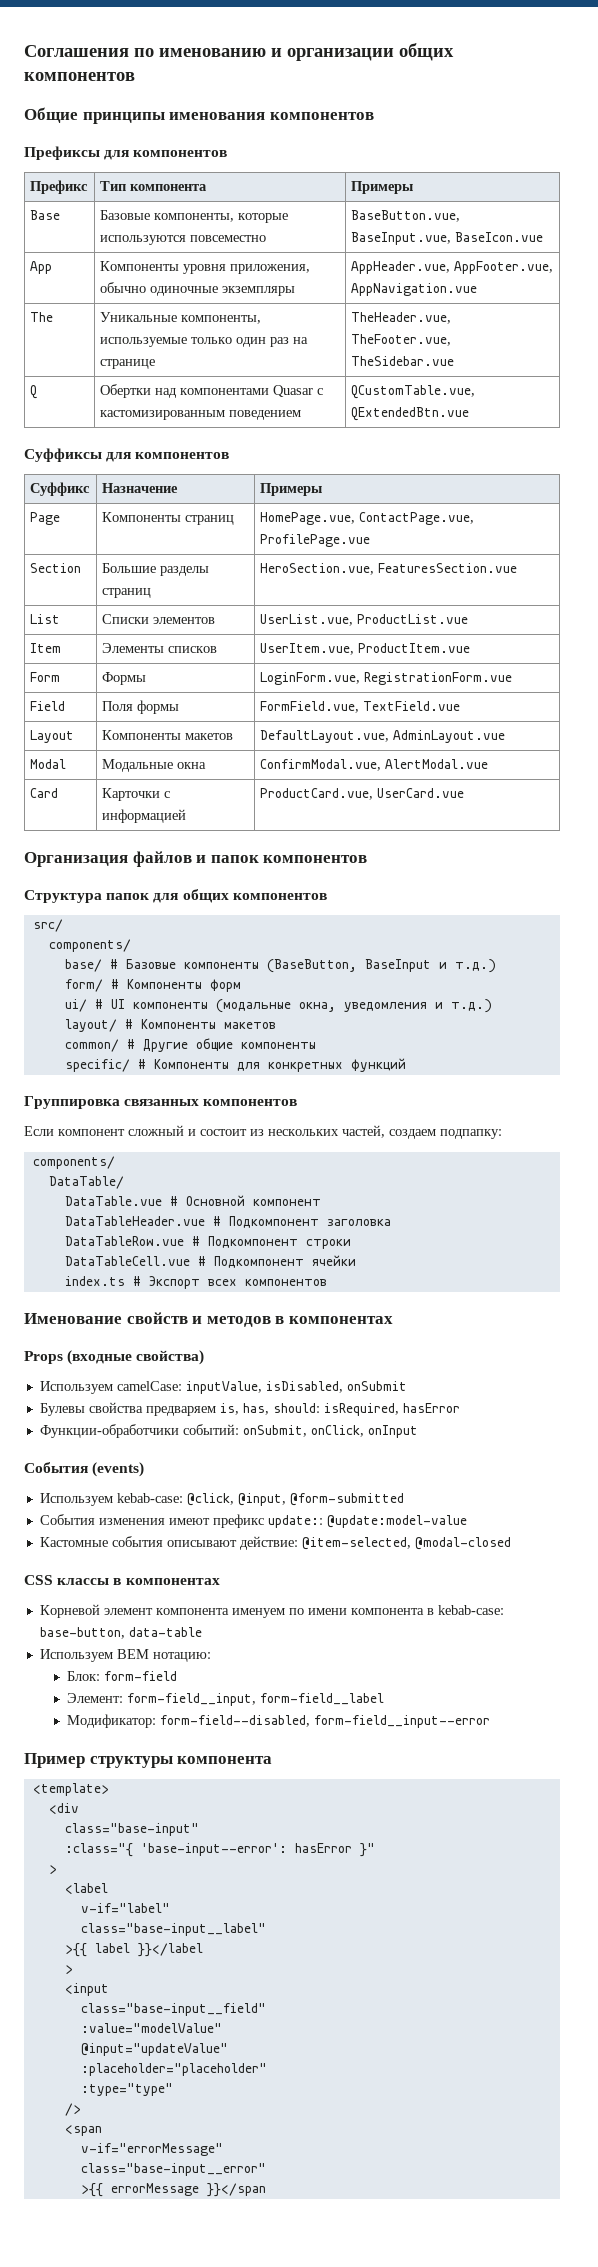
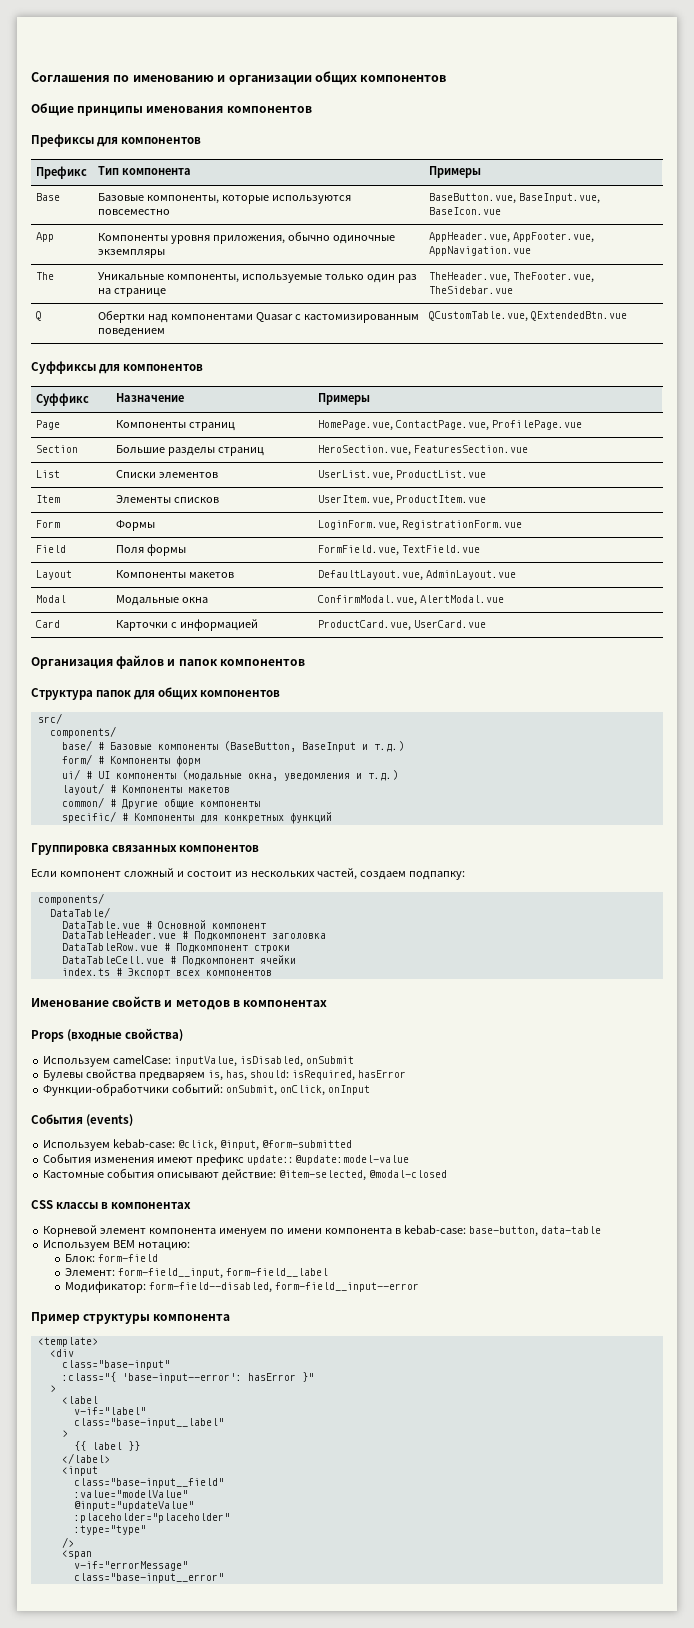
[64,1943,203,1957] [64,1965,73,1974] >{{ label }}</label // > -> [61,1430,68,1437] [73,1441,140,1451] [61,1453,110,1464] > // {{ label }} // </label>
[80,2183,266,2197] // >{{ errorMessage }}</span -> (224, 1578) none

